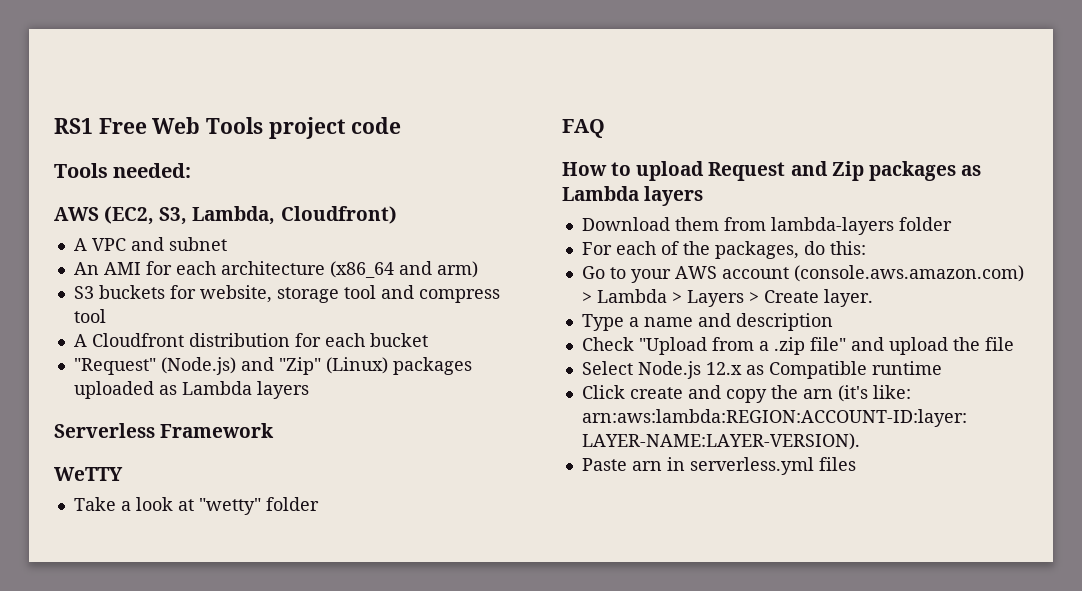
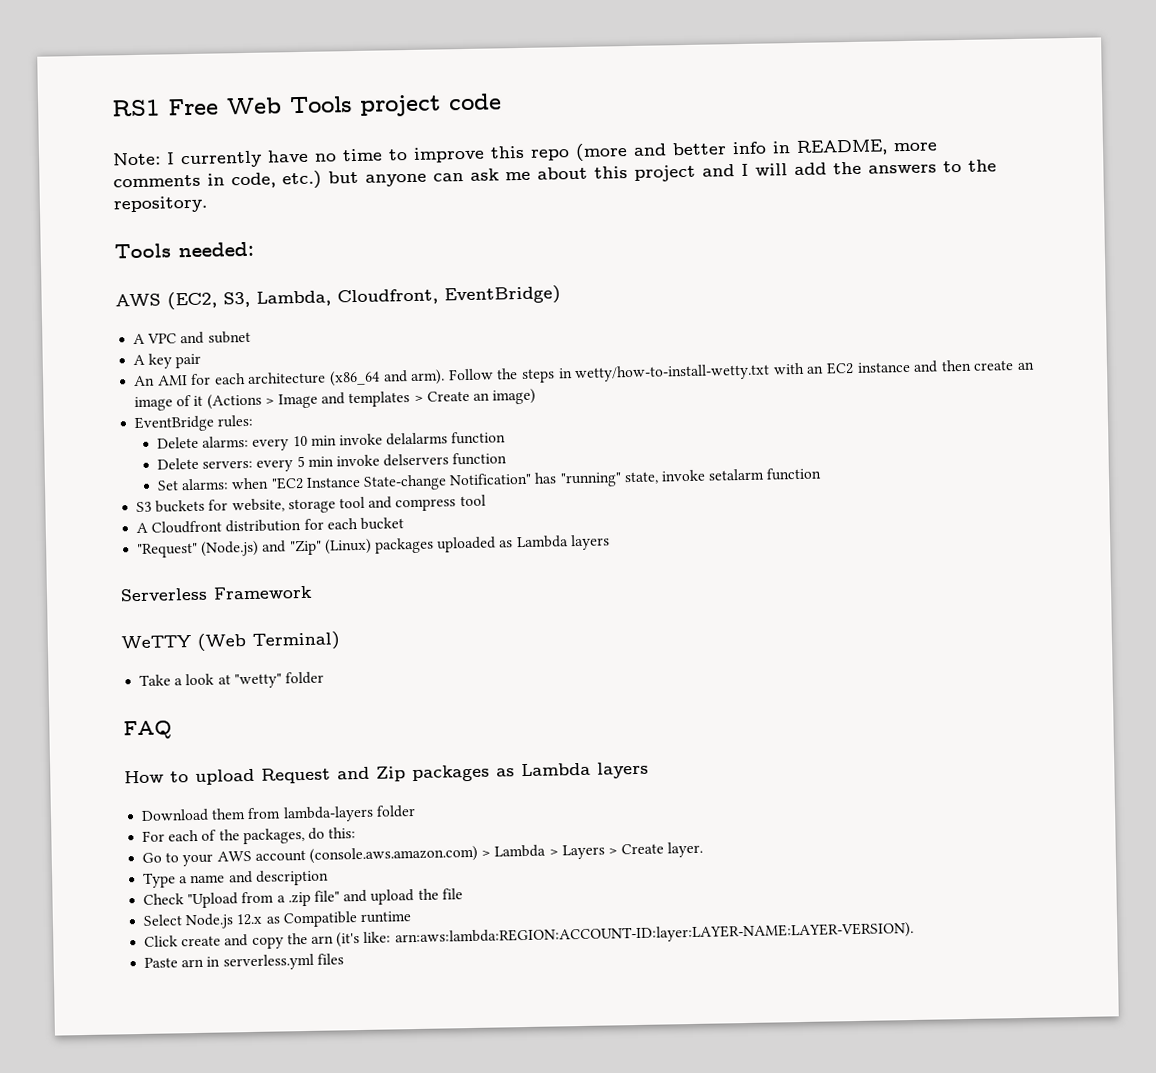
(402, 125) none -> [112,139,938,169] [113,159,997,190] [113,195,208,214] // Note: I currently have no time to improve this repo (more and better info in README, more comments in code, etc.) but anyone can ask me about this project and I will add the answers to the repository.
[280,206,397,224] Cloudfront) -> [337,285,561,306] Cloudfront, EventBridge)
(227, 244) none -> [133,353,202,369] // A key pair
[436,261,478,278] arm) -> [410,359,1035,386] [134,388,537,412] [134,414,254,433] [157,431,507,451] [157,452,508,472] [157,467,823,491] arm). Follow the steps in wetty/how-to-install-wetty.txt with an EC2 instance and then create an image of it (Actions > Image and templates > Create an image) // EventBridge rules: // Delete alarms: every 10 min invoke delalarms function // Delete servers: every 5 min invoke delservers function // Set alarms: when "EC2 Instance State-change Notification" has "running" state, invoke setalarm function
(123, 474) none -> [197,631,341,651] (Web Terminal)

